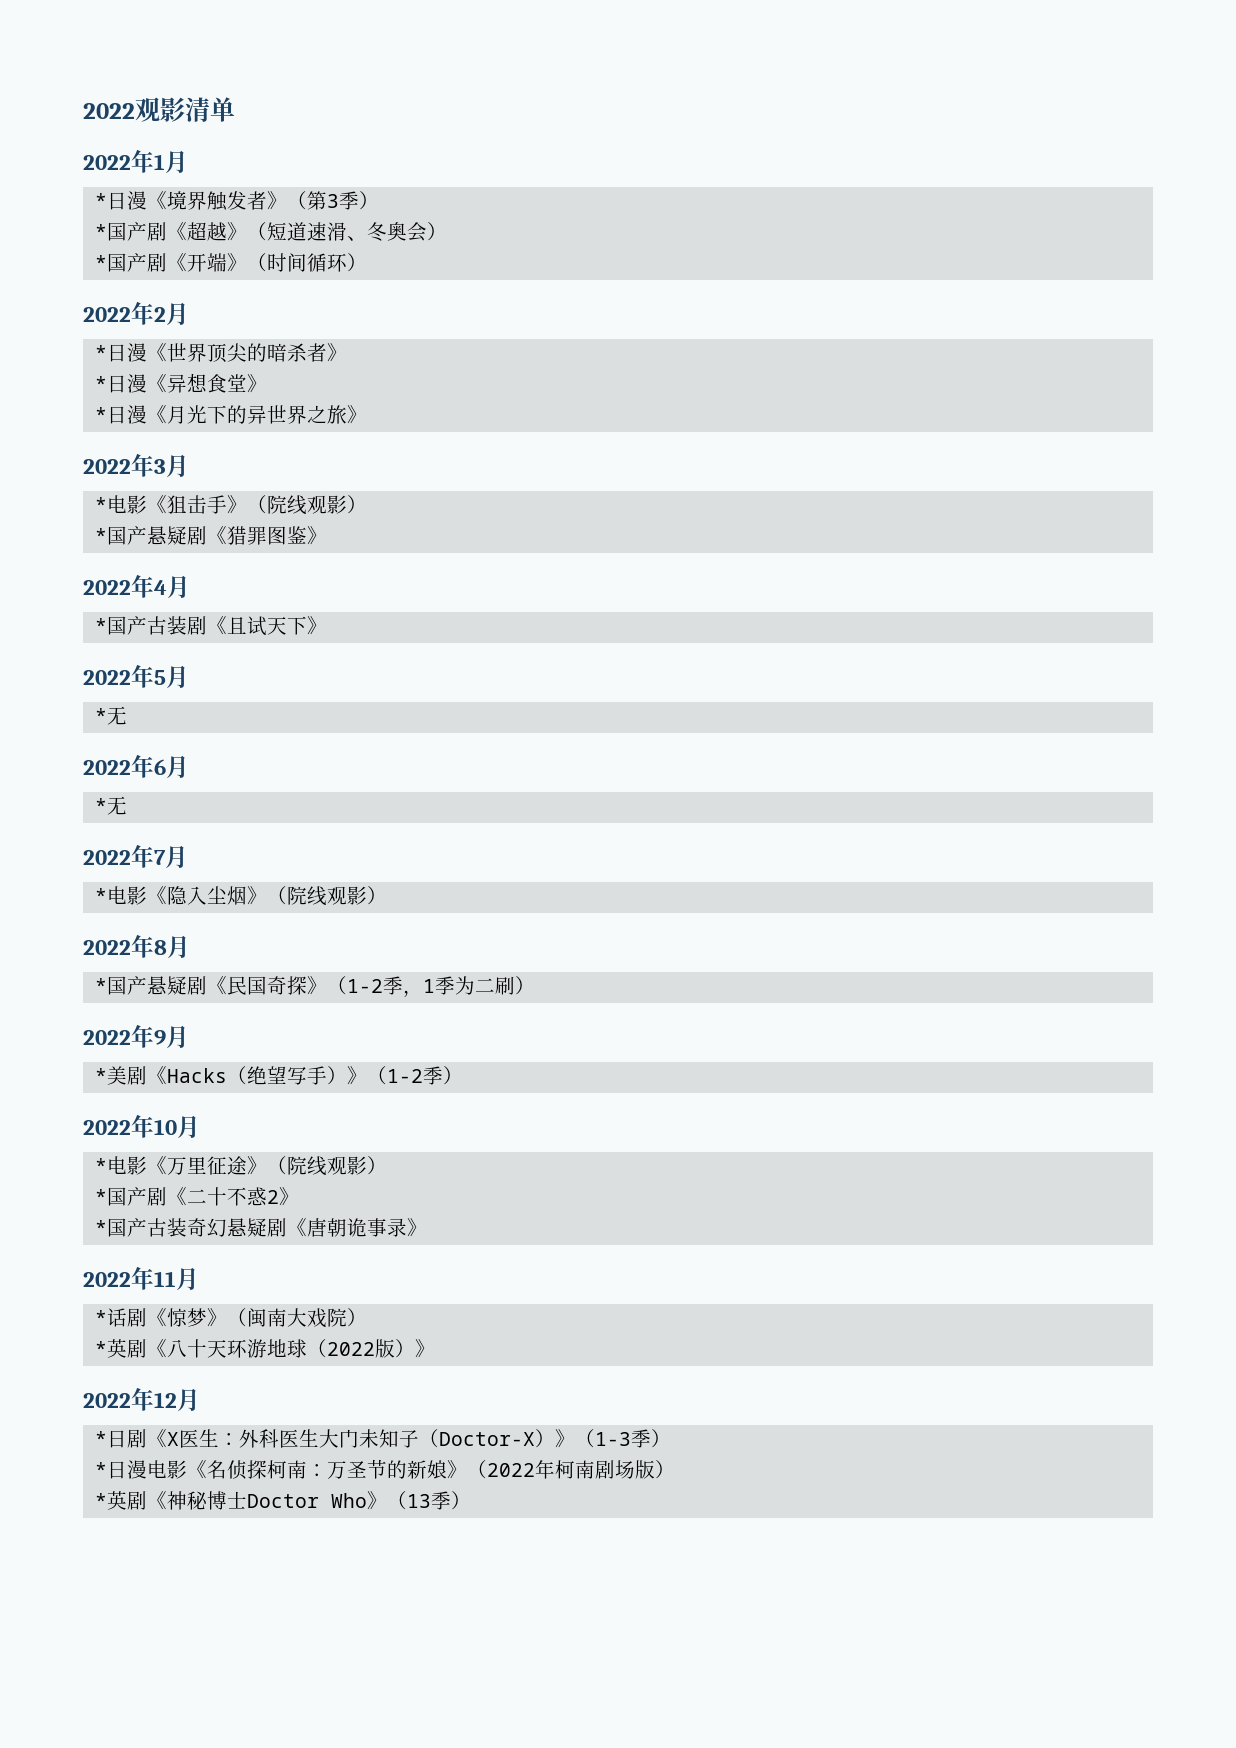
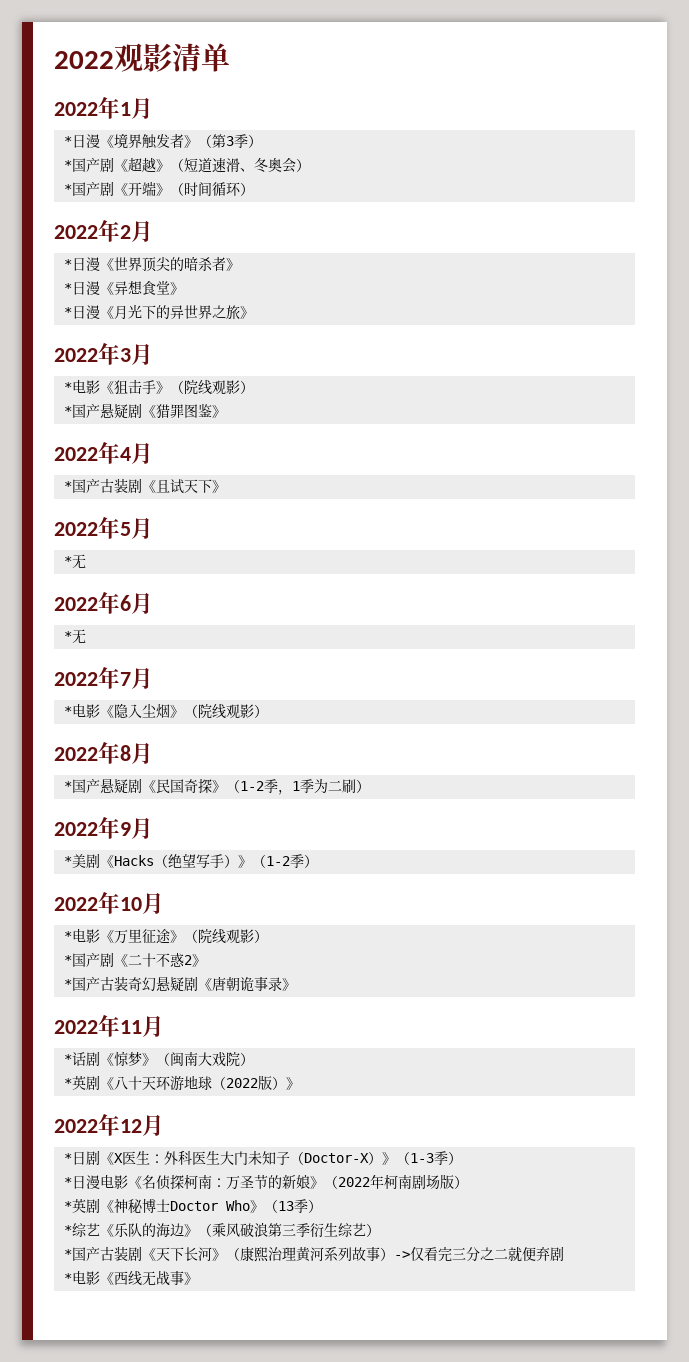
(472, 1500) none -> [63,1222,380,1238] [63,1246,564,1262] [63,1270,198,1286] // *综艺《乐队的海边》（乘风破浪第三季衍生综艺） // *国产古装剧《天下长河》（康熙治理黄河系列故事）->仅看完三分之二就便弃剧 // *电影《西线无战事》

